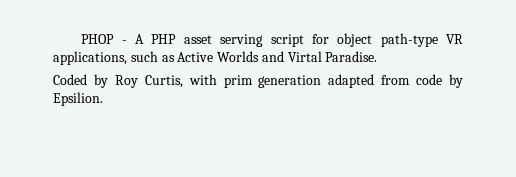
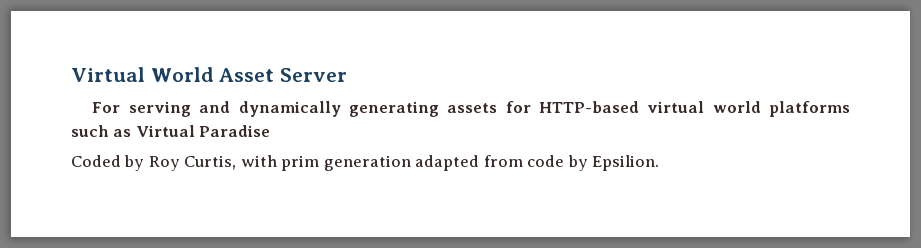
[81,33,464,47] [53,51,378,65] PHOP - A PHP asset serving script for object path-type VR applications, such as Active Worlds and Virtal Paradise. -> [71,67,347,82] [92,101,851,117] [71,125,271,137] Virtual World Asset Server // For serving and dynamically generating assets for HTTP-based virtual world platforms such as Virtual Paradise

